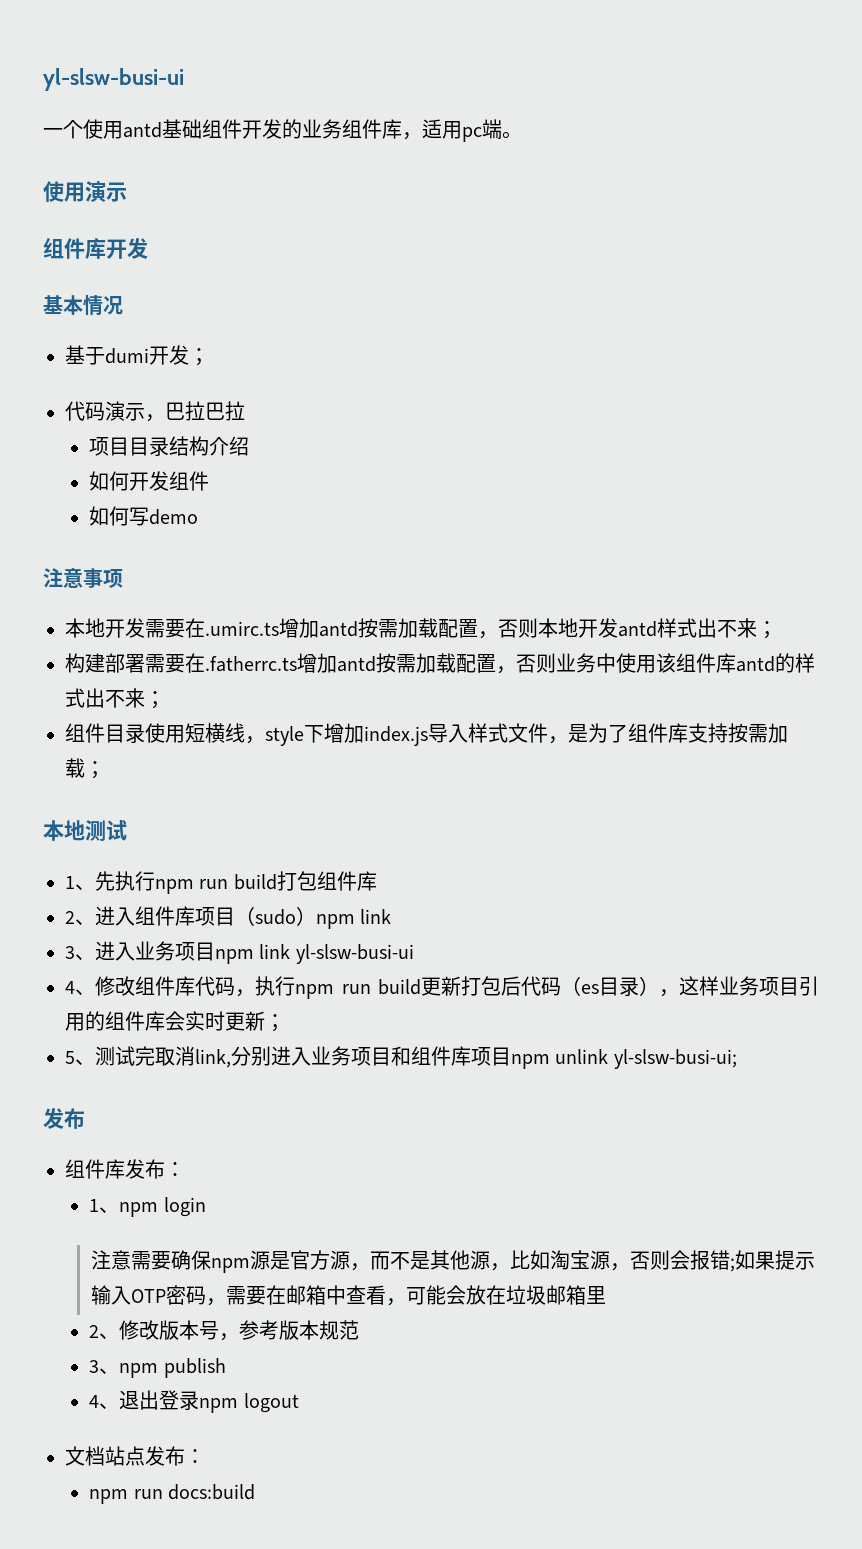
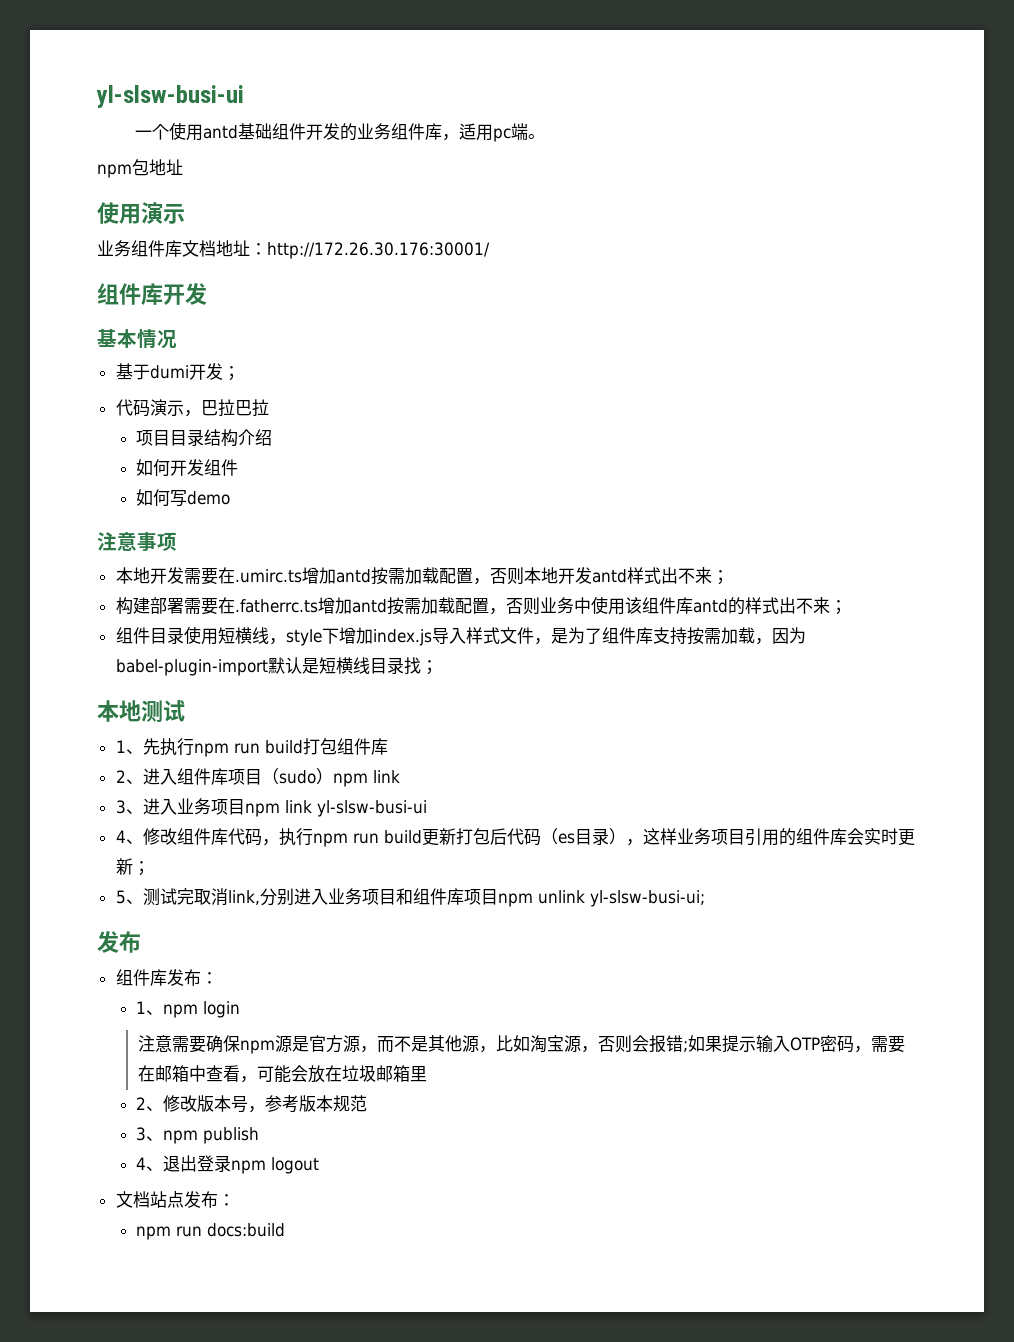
(522, 135) none -> [97,159,183,178] // npm包地址
(127, 192) none -> [97,240,490,259] // 业务组件库文档地址：http://172.26.30.176:30001/
(85, 768) none -> [754,627,806,645] [115,657,421,676] ，因为babel-plugin-import默认是短横线目录找

